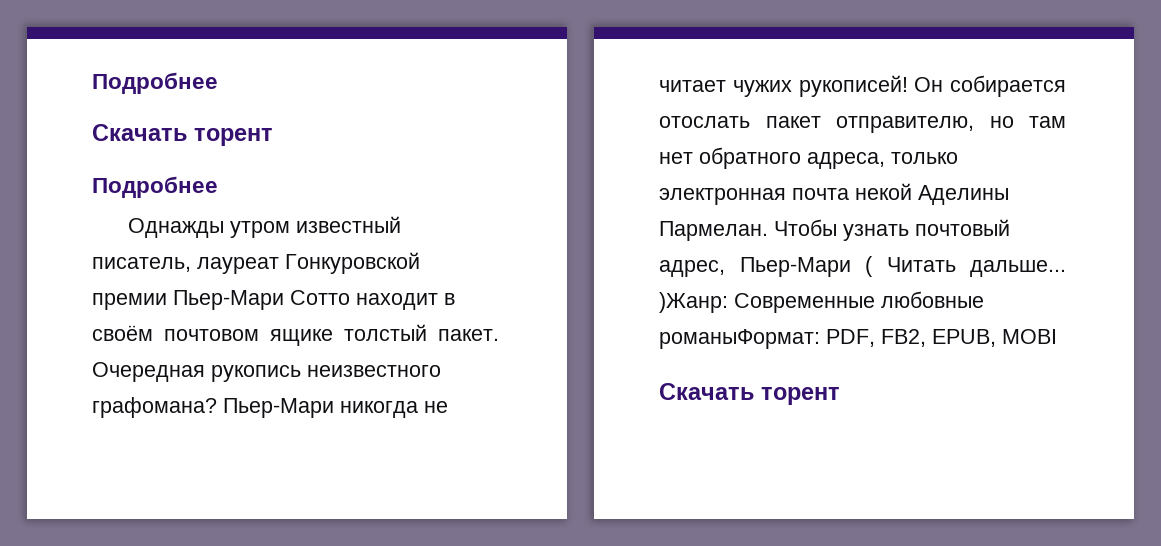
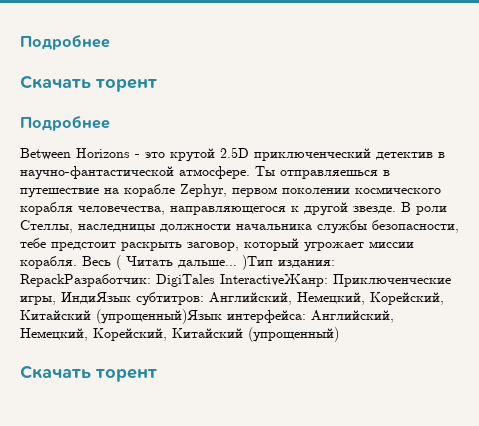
[127,216,401,238] [92,252,420,274] [92,290,455,310] [92,324,499,346] [92,362,441,382] [92,397,448,418] [659,75,1066,97] [659,116,1066,133] [659,147,958,169] [659,183,1009,205] [659,219,1010,241] [659,256,1066,277] [659,291,984,313] [659,329,1057,349] Однажды утром известный писатель, лауреат Гонкуровской премии Пьер-Мари Сотто находит в своём почтовом ящике толстый пакет. Очередная рукопись неизвестного графомана? Пьер-Мари никогда не читает чужих рукописей! Он собирается отослать пакет отправителю, но там нет обратного адреса, только электронная почта некой Аделины Пармелан. Чтобы узнать почтовый адрес, Пьер-Мари ( Читать дальше... )Жанр: Современные любовные романыФормат: PDF, FB2, EPUB, MOBI -> [20,147,445,162] [20,166,390,180] [20,184,441,198] [20,202,447,216] [20,220,459,234] [20,238,414,252] [20,255,335,270] [20,274,451,287] [20,292,444,306] [20,309,394,324] [20,327,339,342] Between Horizons - это крутой 2.5D приключенческий детектив в научно-фантастической атмосфере. Ты отправляешься в путешествие на корабле Zephyr, первом поколении космического корабля человечества, направляющегося к другой звезде. В роли Стеллы, наследницы должности начальника службы безопасности, тебе предстоит раскрыть заговор, который угрожает миссии корабля. Весь ( Читать дальше... )Тип издания: RepackРазработчик: DigiTales InteractiveЖанр: Приключенческие игры, ИндиЯзык субтитров: Английский, Немецкий, Корейский, Китайский (упрощенный)Язык интерфейса: Английский, Немецкий, Корейский, Китайский (упрощенный)

